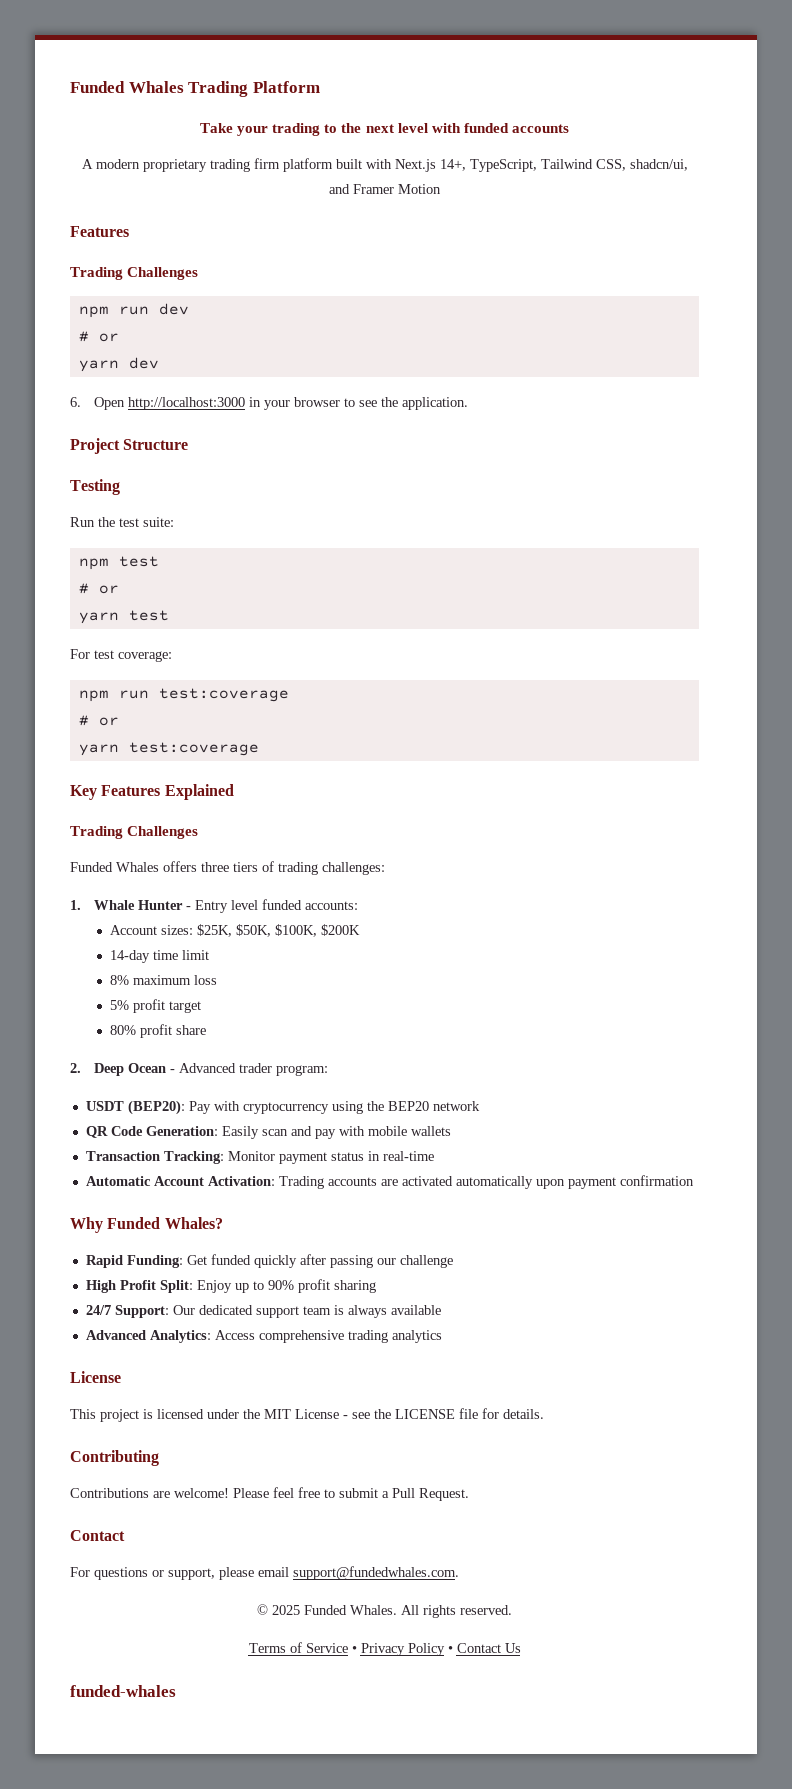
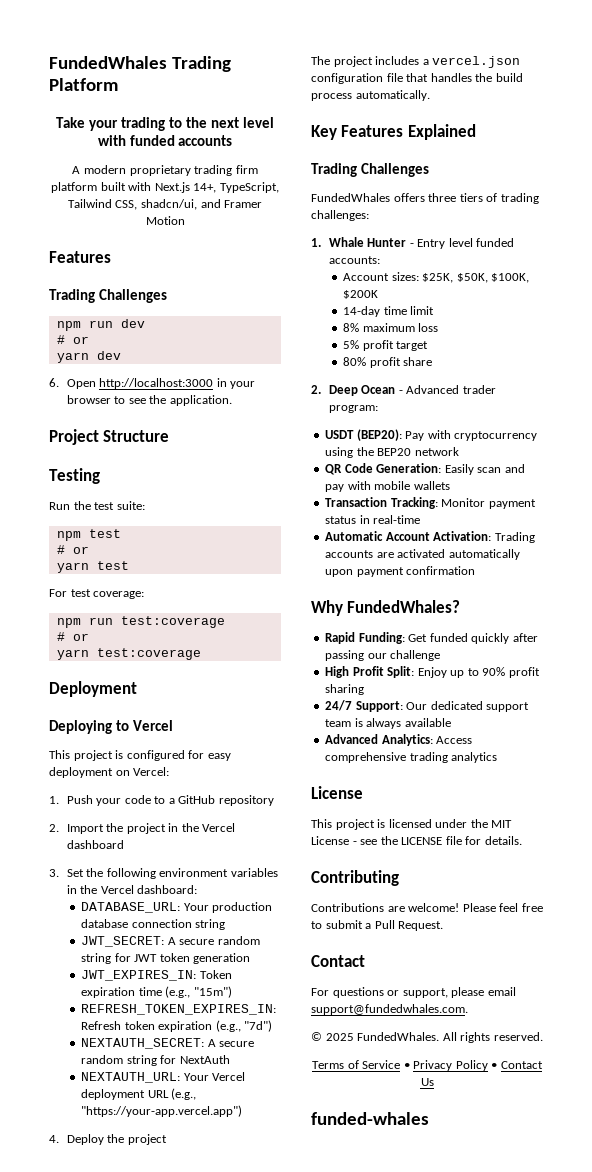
[70,81,184,93] Funded Whales -> [49,56,167,69] FundedWhales
(259, 749) none -> [49,681,137,697] [49,720,173,734] [49,750,231,761] [49,767,170,778] [49,795,274,806] [49,823,236,834] [66,840,124,849] [49,868,278,879] [66,885,198,894] [81,902,273,913] [81,919,226,930] [81,936,260,947] [81,953,251,964] [81,970,232,981] [81,986,232,998] [81,1004,277,1015] [81,1020,273,1032] [81,1038,255,1049] [81,1055,230,1066] [81,1072,246,1083] [81,1088,197,1100] [81,1105,243,1117] [49,1134,167,1145] [311,56,521,68] [311,73,523,84] [311,90,430,101] // Deployment // Deploying to Vercel // This project is configured for easy deployment on Vercel: // 1. Push your code to a GitHub repository // 2. Import the project in the Vercel dashboard // 3. Set the following environment variables in the Vercel dashboard: // DATABASE_URL: Your production database connection string // JWT_SECRET: A secure random string for JWT token generation // JWT_EXPIRES_IN: Token expiration time (e.g., "15m") // REFRESH_TOKEN_EXPIRES_IN: Refresh token expiration (e.g., "7d") // NEXTAUTH_SECRET: A secure random string for NextAuth // NEXTAUTH_URL: Your Vercel deployment URL (e.g., "https://your-app.vercel.app") // 4. Deploy the project // The project includes a vercel.json configuration file that handles the build process automatically.
[70,862,159,872] Funded Whales -> [311,193,390,202] FundedWhales
[107,1217,223,1229] Funded Whales? -> [347,600,461,613] FundedWhales?
[304,1605,397,1615] Funded Whales. -> [357,1032,440,1041] FundedWhales.

